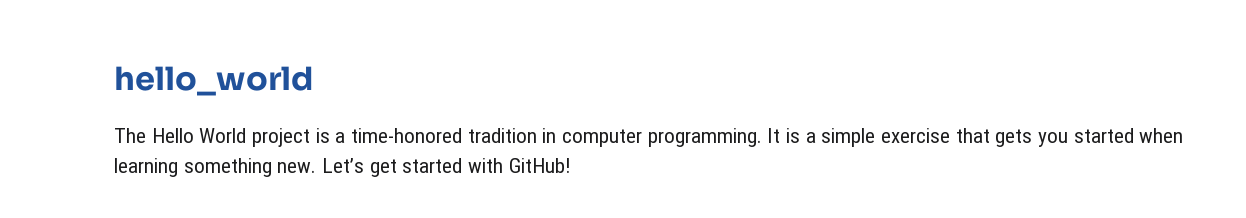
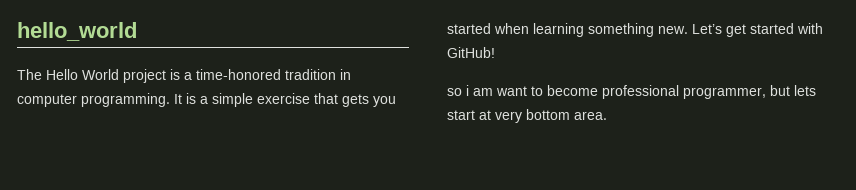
(571, 165) none -> [447,85,816,99] [447,109,607,123] // so i am want to become professional programmer, but lets start at very bottom area.

